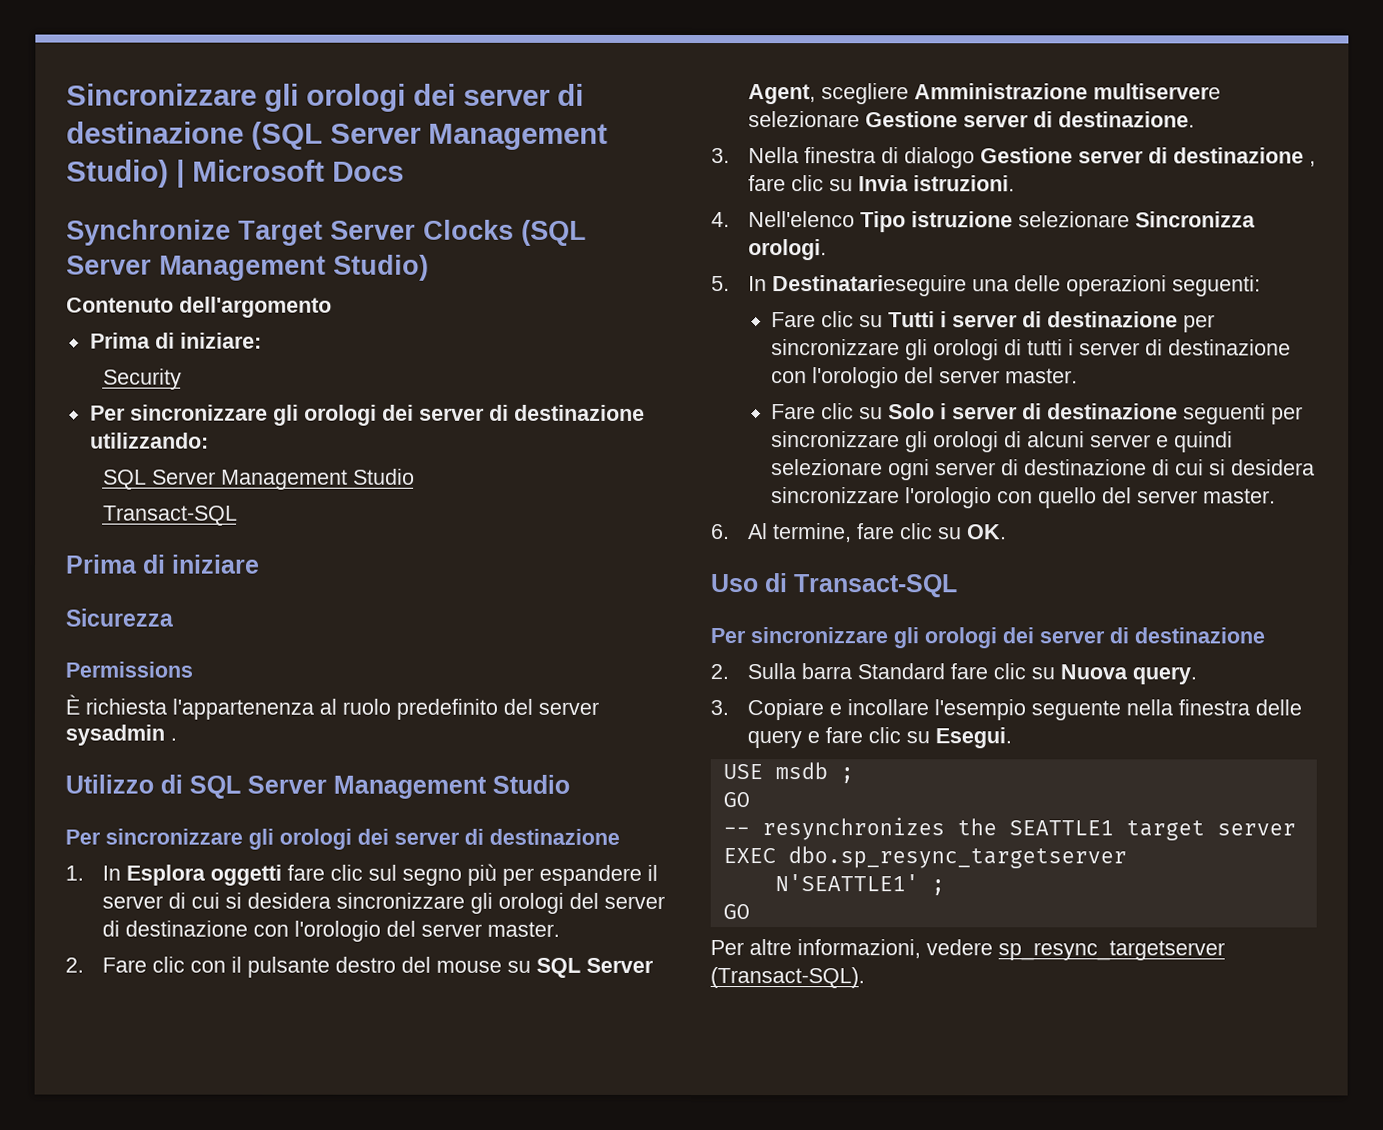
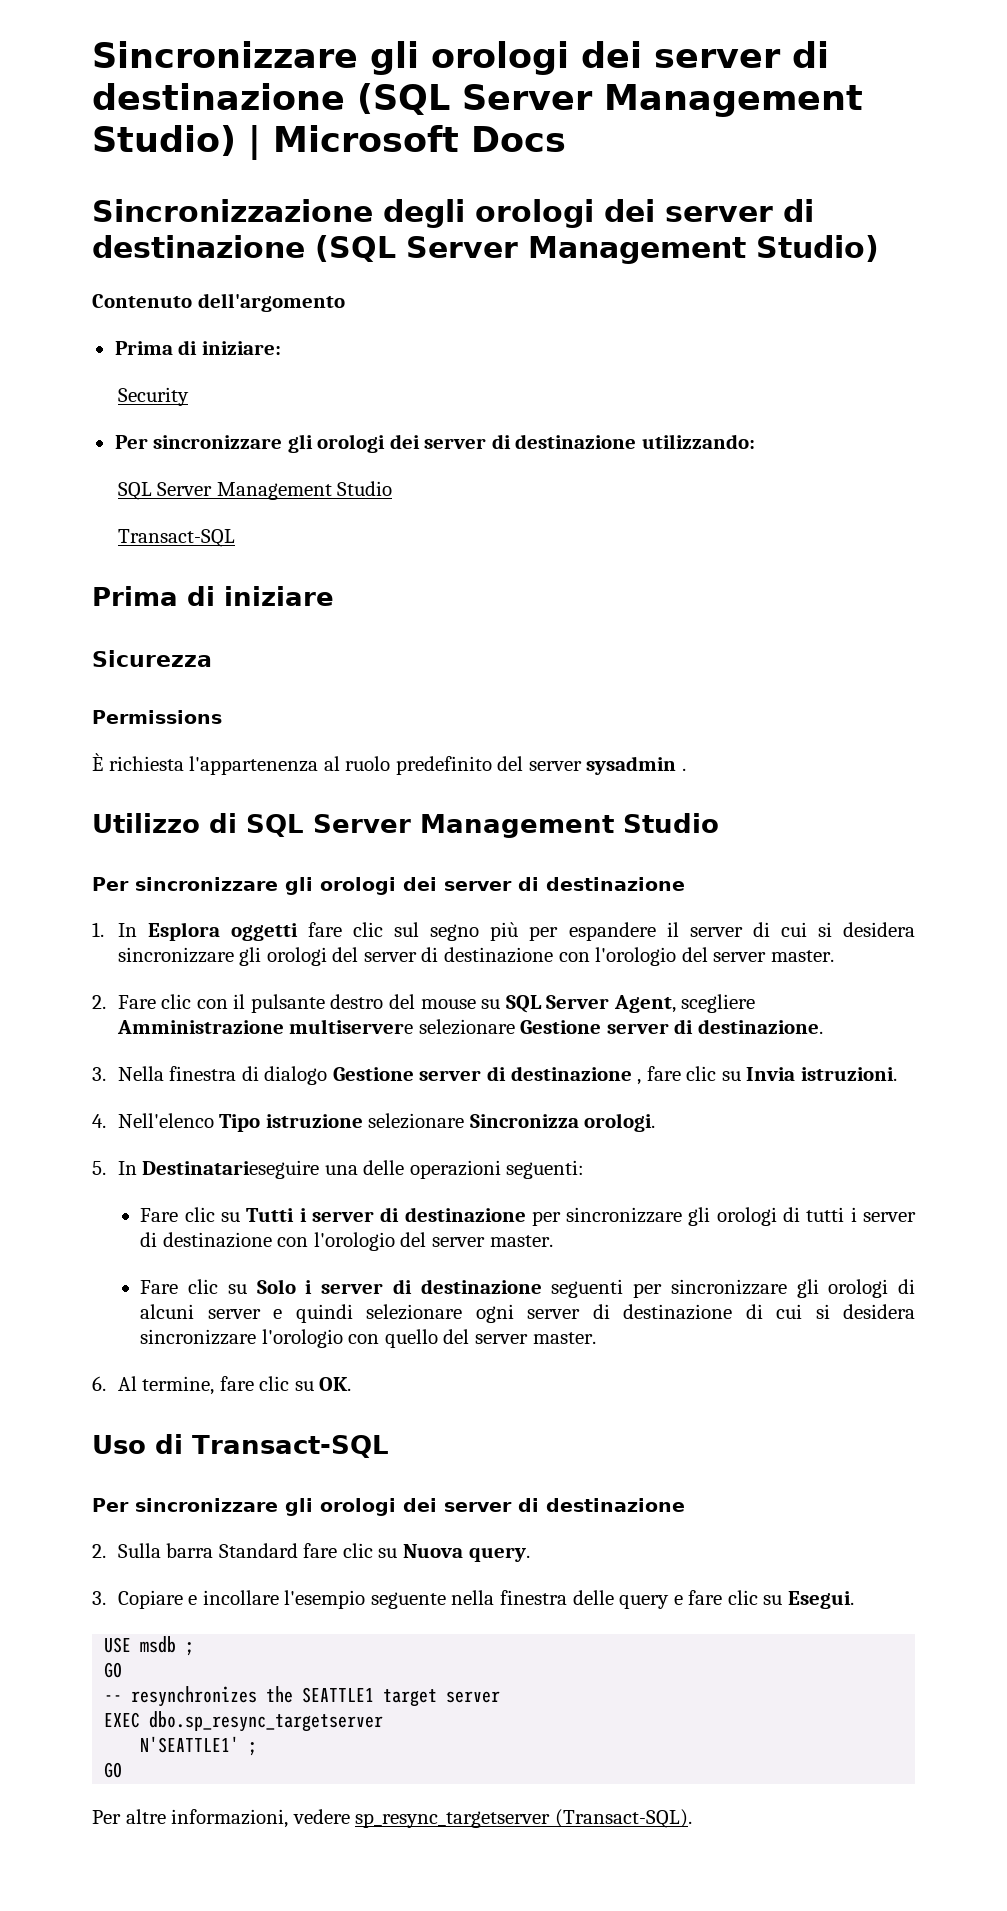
[66,219,514,246] Synchronize Target Server Clocks -> [92,199,814,228] [92,235,305,258] Sincronizzazione degli orologi dei server di destinazione

